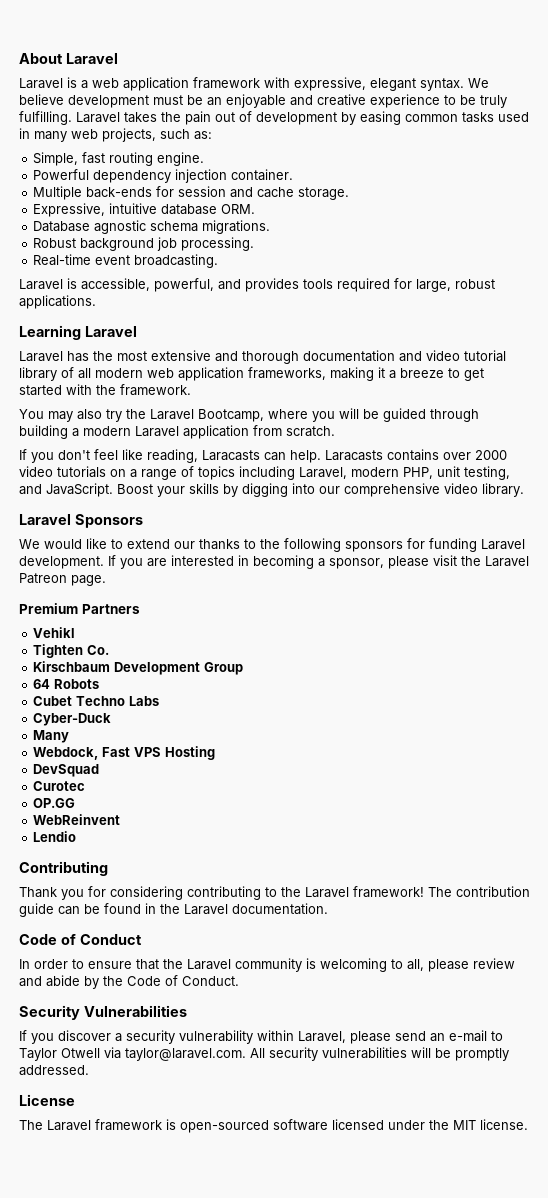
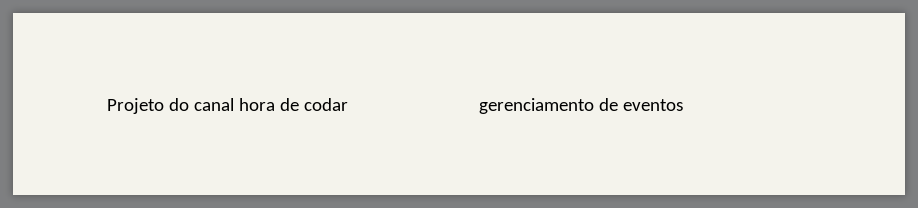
[19,53,118,64] [19,77,489,91] [19,94,507,108] [19,111,529,125] [19,128,212,142] [33,152,205,166] [33,169,294,183] [33,186,350,200] [33,203,256,217] [33,220,271,234] [33,237,255,251] [33,254,219,268] [19,278,495,292] [19,295,96,309] [19,325,137,340] [19,350,506,364] [19,367,484,381] [19,384,191,396] [19,408,479,422] [19,425,335,439] [19,449,507,463] [19,466,510,480] [19,483,524,497] [19,514,143,528] [19,538,525,552] [19,555,529,569] [19,573,106,586] [19,603,140,614] [33,627,76,638] [33,644,110,658] [33,661,244,675] [33,679,100,689] [33,696,160,706] [33,713,112,726] [33,730,70,743] [33,746,216,760] [33,764,100,777] [33,781,86,791] [33,798,76,808] [33,814,121,825] [33,831,77,842] [19,861,108,876] [19,886,530,900] [19,903,328,917] [19,934,142,945] [19,958,515,972] [19,975,239,989] [19,1005,187,1020] [19,1030,503,1044] [19,1047,509,1061] [19,1065,89,1076] [19,1094,75,1106] [19,1119,528,1133] About Laravel // Laravel is a web application framework with expressive, elegant syntax. We believe development must be an enjoyable and creative experience to be truly fulfilling. Laravel takes the pain out of development by easing common tasks used in many web projects, such as: // Simple, fast routing engine. // Powerful dependency injection container. // Multiple back-ends for session and cache storage. // Expressive, intuitive database ORM. // Database agnostic schema migrations. // Robust background job processing. // Real-time event broadcasting. // Laravel is accessible, powerful, and provides tools required for large, robust applications. // Learning Laravel // Laravel has the most extensive and thorough documentation and video tutorial library of all modern web application frameworks, making it a breeze to get started with the framework. // You may also try the Laravel Bootcamp, where you will be guided through building a modern Laravel application from scratch. // If you don't feel like reading, Laracasts can help. Laracasts contains over 2000 video tutorials on a range of topics including Laravel, modern PHP, unit testing, and JavaScript. Boost your skills by digging into our comprehensive video library. // Laravel Sponsors // We would like to extend our thanks to the following sponsors for funding Laravel development. If you are interested in becoming a sponsor, please visit the Laravel Patreon page. // Premium Partners // Vehikl // Tighten Co. // Kirschbaum Development Group // 64 Robots // Cubet Techno Labs // Cyber-Duck // Many // Webdock, Fast VPS Hosting // DevSquad // Curotec // OP.GG // WebReinvent // Lendio // Contributing // Thank you for considering contributing to the Laravel framework! The contribution guide can be found in the Laravel documentation. // Code of Conduct // In order to ensure that the Laravel community is welcoming to all, please review and abide by the Code of Conduct. // Security Vulnerabilities // If you discover a security vulnerability within Laravel, please send an e-mail to Taylor Otwell via taylor@laravel.com. All security vulnerabilities will be promptly addressed. // License // The Laravel framework is open-sourced software licensed under the MIT license. -> [107,98,683,114] Projeto do canal hora de codar gerenciamento de eventos

